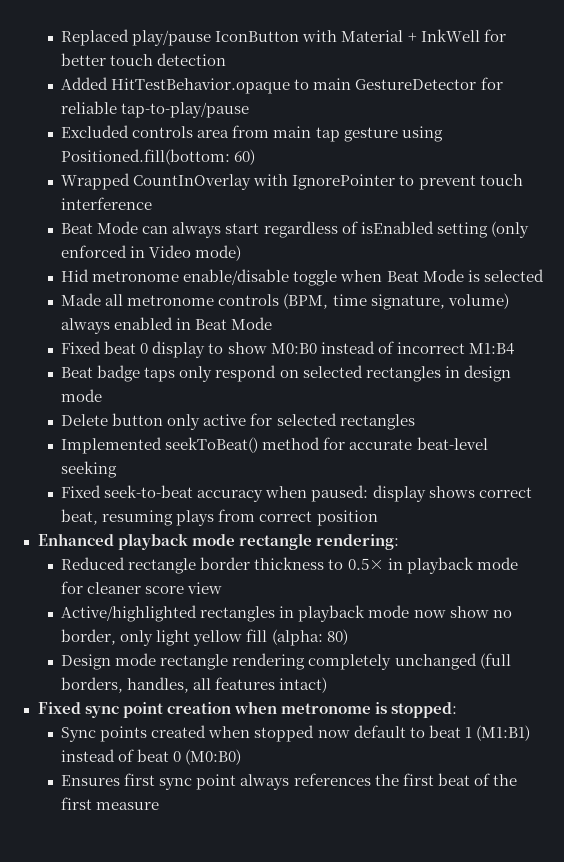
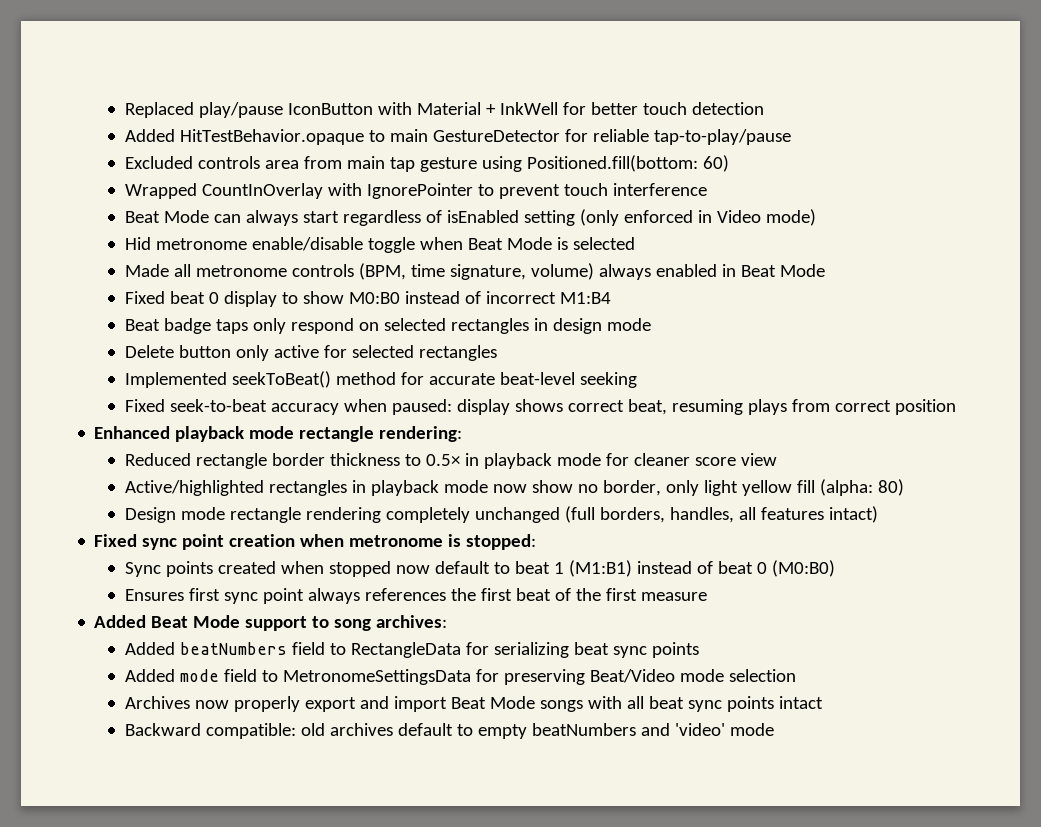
(160, 806) none -> [94,615,448,631] [124,642,699,658] [124,669,796,685] [124,696,823,712] [124,723,774,739] // Added Beat Mode support to song archives: // Added beatNumbers field to RectangleData for serializing beat sync points // Added mode field to MetronomeSettingsData for preserving Beat/Video mode selection // Archives now properly export and import Beat Mode songs with all beat sync points intact // Backward compatible: old archives default to empty beatNumbers and 'video' mode

